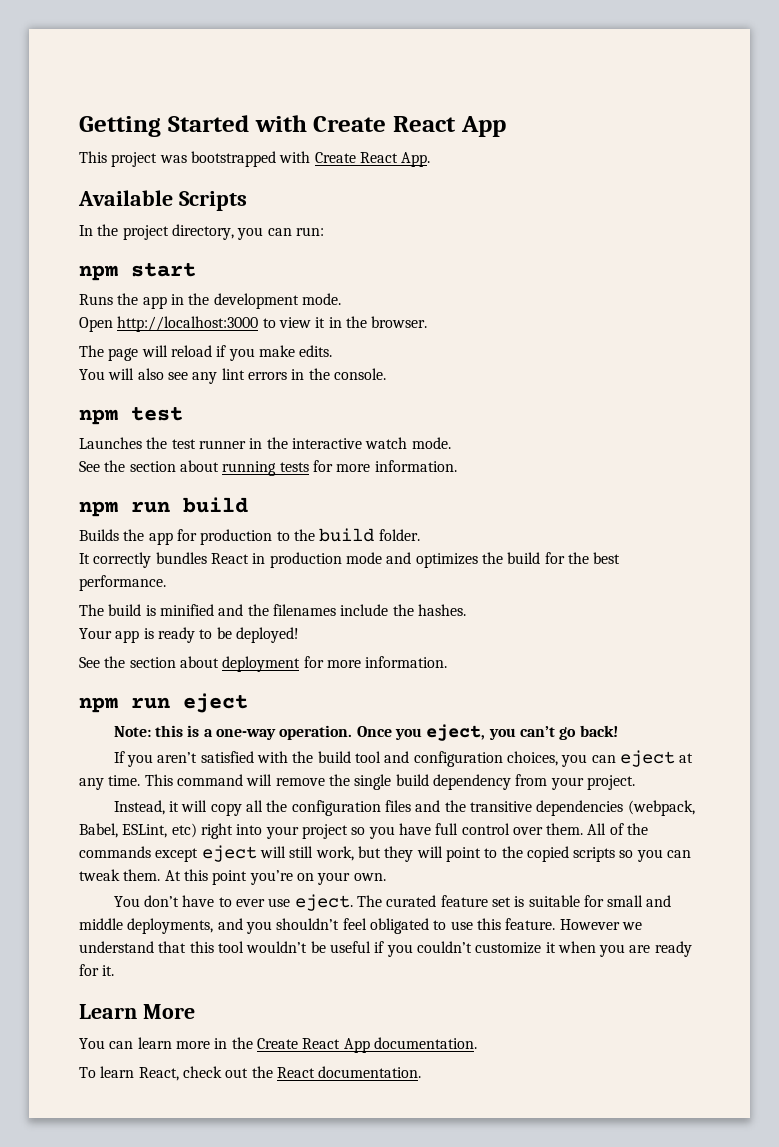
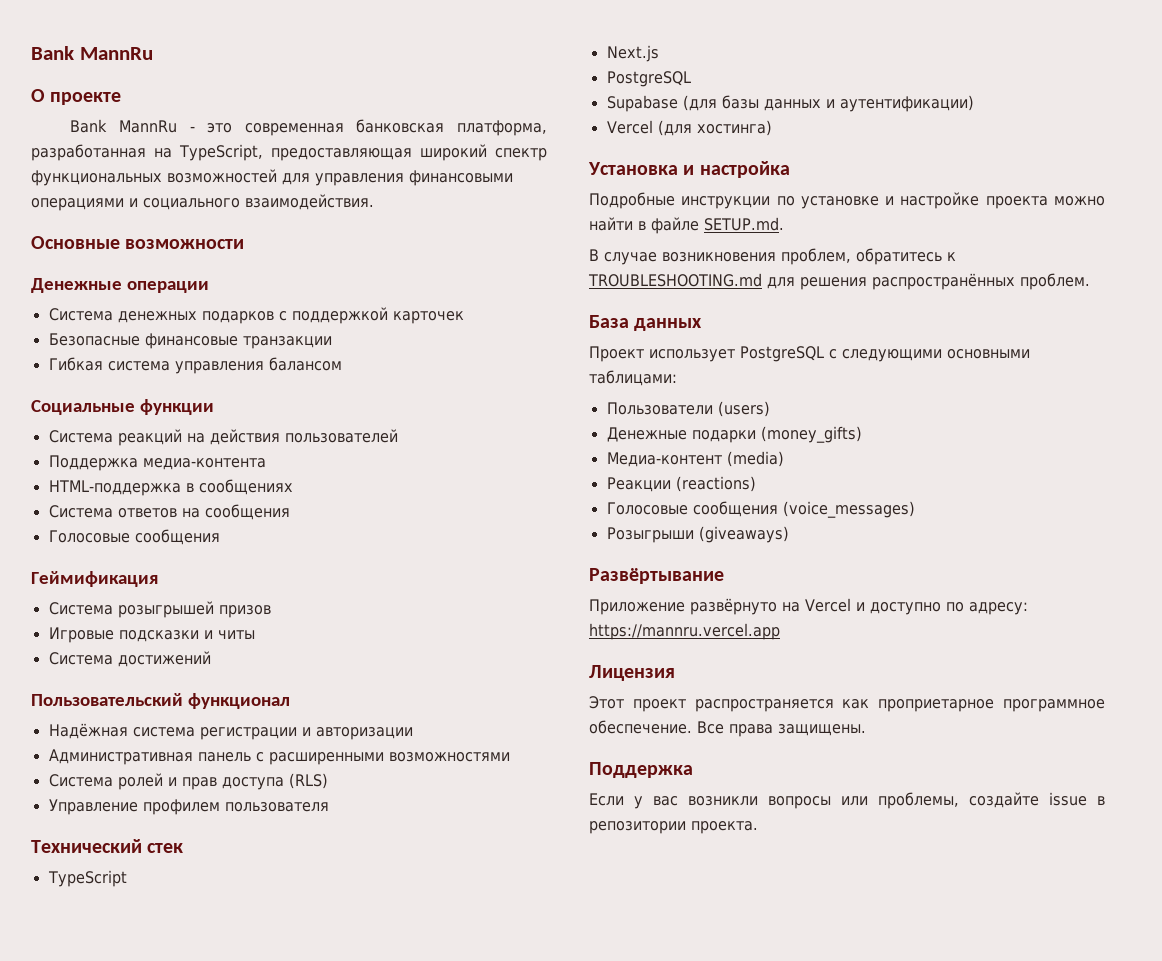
[79,115,506,137] [79,151,431,167] [78,190,247,211] [79,224,324,240] [79,263,196,281] [79,293,341,309] [79,316,428,332] [79,345,333,361] [79,368,386,384] [79,407,183,425] [79,437,451,449] [79,460,457,476] [79,497,248,517] [79,528,420,545] [79,552,621,568] [79,575,166,591] [79,604,466,616] [79,627,299,643] [79,656,448,672] [79,693,248,713] [113,724,618,741] [113,750,694,767] [79,774,635,790] [113,800,695,816] [79,823,649,839] [79,845,692,862] [79,869,386,885] [113,894,672,911] [79,918,642,934] [79,941,692,957] [79,964,115,976] [79,1004,195,1019] [79,1037,477,1053] [79,1066,422,1081] Getting Started with Create React App // This project was bootstrapped with Create React App. // Available Scripts // In the project directory, you can run: // npm start // Runs the app in the development mode. // Open http://localhost:3000 to view it in the browser. // The page will reload if you make edits. // You will also see any lint errors in the console. // npm test // Launches the test runner in the interactive watch mode. // See the section about running tests for more information. // npm run build // Builds the app for production to the build folder. // It correctly bundles React in production mode and optimizes the build for the best performance. // The build is minified and the filenames include the hashes. // Your app is ready to be deployed! // See the section about deployment for more information. // npm run eject // Note: this is a one-way operation. Once you eject, you can’t go back! // If you aren’t satisfied with the build tool and configuration choices, you can eject at any time. This command will remove the single build dependency from your project. // Instead, it will copy all the configuration files and the transitive dependencies (webpack, Babel, ESLint, etc) right into your project so you have full control over them. All of the commands except eject will still work, but they will point to the copied scripts so you can tweak them. At this point you’re on your own. // You don’t have to ever use eject. The curated feature set is suitable for small and middle deployments, and you shouldn’t feel obligated to use this feature. However we understand that this tool wouldn’t be useful if you couldn’t customize it when you are ready for it. // Learn More // You can learn more in the Create React App documentation. // To learn React, check out the React documentation. -> [31,46,153,60] [31,89,122,105] [70,119,547,136] [31,144,547,161] [31,169,513,186] [31,194,374,211] [31,236,245,249] [31,278,210,293] [48,307,464,324] [48,333,332,349] [48,357,342,374] [31,399,215,415] [48,429,398,446] [48,455,266,471] [48,479,293,496] [48,504,290,520] [48,529,220,545] [31,571,158,587] [48,601,271,618] [48,627,255,643] [48,651,211,667] [31,693,291,709] [48,723,413,740] [48,749,510,765] [48,773,328,790] [48,799,329,815] [31,839,184,853] [47,870,127,887] [606,45,659,62] [606,71,691,87] [606,95,974,112] [606,120,772,136] [588,161,790,178] [589,192,1105,209] [589,217,784,234] [589,248,956,265] [588,273,1090,290] [589,315,703,331] [589,346,1030,362] [589,370,677,386] [606,401,770,417] [606,426,862,443] [606,451,784,467] [606,476,756,492] [606,501,915,518] [606,526,789,543] [589,568,724,584] [589,598,1028,615] [589,623,780,640] [589,665,675,681] [589,696,1105,712] [589,720,866,737] [589,762,693,778] [589,792,1105,809] [589,821,758,834] Bank MannRu // О проекте // Bank MannRu - это современная банковская платформа, разработанная на TypeScript, предоставляющая широкий спектр функциональных возможностей для управления финансовыми операциями и социального взаимодействия. // Основные возможности // Денежные операции // Система денежных подарков с поддержкой карточек // Безопасные финансовые транзакции // Гибкая система управления балансом // Социальные функции // Система реакций на действия пользователей // Поддержка медиа-контента // HTML-поддержка в сообщениях // Система ответов на сообщения // Голосовые сообщения // Геймификация // Система розыгрышей призов // Игровые подсказки и читы // Система достижений // Пользовательский функционал // Надёжная система регистрации и авторизации // Административная панель с расширенными возможностями // Система ролей и прав доступа (RLS) // Управление профилем пользователя // Технический стек // TypeScript // Next.js // PostgreSQL // Supabase (для базы данных и аутентификации) // Vercel (для хостинга) // Установка и настройка // Подробные инструкции по установке и настройке проекта можно найти в файле SETUP.md. // В случае возникновения проблем, обратитесь к TROUBLESHOOTING.md для решения распространённых проблем. // База данных // Проект использует PostgreSQL с следующими основными таблицами: // Пользователи (users) // Денежные подарки (money_gifts) // Медиа-контент (media) // Реакции (reactions) // Голосовые сообщения (voice_messages) // Розыгрыши (giveaways) // Развёртывание // Приложение развёрнуто на Vercel и доступно по адресу: https://mannru.vercel.app // Лицензия // Этот проект распространяется как проприетарное программное обеспечение. Все права защищены. // Поддержка // Если у вас возникли вопросы или проблемы, создайте issue в репозитории проекта.

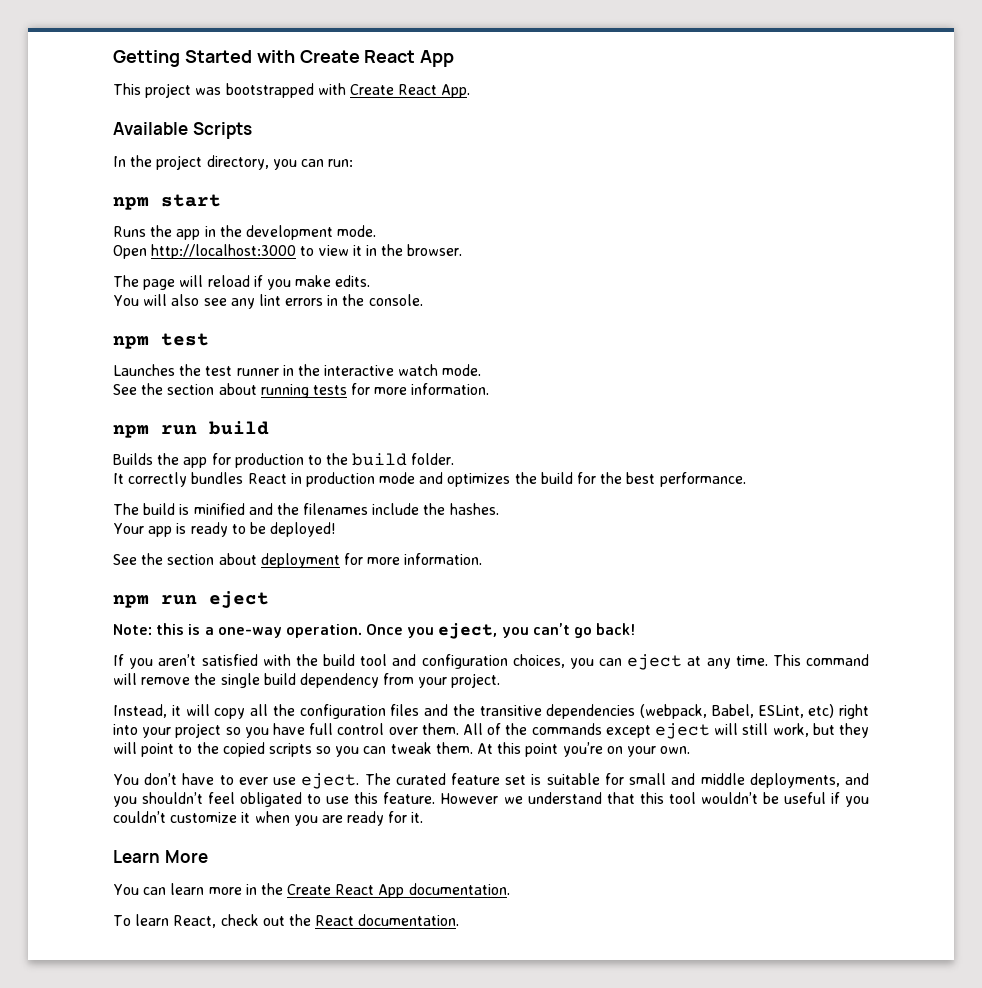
[31,46,153,60] [31,89,122,105] [70,119,547,136] [31,144,547,161] [31,169,513,186] [31,194,374,211] [31,236,245,249] [31,278,210,293] [48,307,464,324] [48,333,332,349] [48,357,342,374] [31,399,215,415] [48,429,398,446] [48,455,266,471] [48,479,293,496] [48,504,290,520] [48,529,220,545] [31,571,158,587] [48,601,271,618] [48,627,255,643] [48,651,211,667] [31,693,291,709] [48,723,413,740] [48,749,510,765] [48,773,328,790] [48,799,329,815] [31,839,184,853] [47,870,127,887] [606,45,659,62] [606,71,691,87] [606,95,974,112] [606,120,772,136] [588,161,790,178] [589,192,1105,209] [589,217,784,234] [589,248,956,265] [588,273,1090,290] [589,315,703,331] [589,346,1030,362] [589,370,677,386] [606,401,770,417] [606,426,862,443] [606,451,784,467] [606,476,756,492] [606,501,915,518] [606,526,789,543] [589,568,724,584] [589,598,1028,615] [589,623,780,640] [589,665,675,681] [589,696,1105,712] [589,720,866,737] [589,762,693,778] [589,792,1105,809] [589,821,758,834] Bank MannRu // О проекте // Bank MannRu - это современная банковская платформа, разработанная на TypeScript, предоставляющая широкий спектр функциональных возможностей для управления финансовыми операциями и социального взаимодействия. // Основные возможности // Денежные операции // Система денежных подарков с поддержкой карточек // Безопасные финансовые транзакции // Гибкая система управления балансом // Социальные функции // Система реакций на действия пользователей // Поддержка медиа-контента // HTML-поддержка в сообщениях // Система ответов на сообщения // Голосовые сообщения // Геймификация // Система розыгрышей призов // Игровые подсказки и читы // Система достижений // Пользовательский функционал // Надёжная система регистрации и авторизации // Административная панель с расширенными возможностями // Система ролей и прав доступа (RLS) // Управление профилем пользователя // Технический стек // TypeScript // Next.js // PostgreSQL // Supabase (для базы данных и аутентификации) // Vercel (для хостинга) // Установка и настройка // Подробные инструкции по установке и настройке проекта можно найти в файле SETUP.md. // В случае возникновения проблем, обратитесь к TROUBLESHOOTING.md для решения распространённых проблем. // База данных // Проект использует PostgreSQL с следующими основными таблицами: // Пользователи (users) // Денежные подарки (money_gifts) // Медиа-контент (media) // Реакции (reactions) // Голосовые сообщения (voice_messages) // Розыгрыши (giveaways) // Развёртывание // Приложение развёрнуто на Vercel и доступно по адресу: https://mannru.vercel.app // Лицензия // Этот проект распространяется как проприетарное программное обеспечение. Все права защищены. // Поддержка // Если у вас возникли вопросы или проблемы, создайте issue в репозитории проекта. -> [113,50,455,67] [113,83,471,98] [113,122,252,139] [113,155,354,170] [113,194,221,210] [113,225,377,240] [113,244,463,259] [113,275,371,290] [113,294,423,309] [113,333,209,349] [113,364,482,376] [113,383,490,398] [113,421,269,438] [113,453,455,468] [113,472,746,487] [113,503,499,515] [113,522,336,537] [113,553,483,568] [113,591,269,608] [113,623,636,639] [113,654,869,670] [113,673,501,688] [113,704,869,719] [113,723,870,739] [113,742,691,757] [113,773,870,789] [113,792,869,807] [113,811,424,826] [113,850,208,863] [113,883,510,898] [113,914,460,928] Getting Started with Create React App // This project was bootstrapped with Create React App. // Available Scripts // In the project directory, you can run: // npm start // Runs the app in the development mode. // Open http://localhost:3000 to view it in the browser. // The page will reload if you make edits. // You will also see any lint errors in the console. // npm test // Launches the test runner in the interactive watch mode. // See the section about running tests for more information. // npm run build // Builds the app for production to the build folder. // It correctly bundles React in production mode and optimizes the build for the best performance. // The build is minified and the filenames include the hashes. // Your app is ready to be deployed! // See the section about deployment for more information. // npm run eject // Note: this is a one-way operation. Once you eject, you can’t go back! // If you aren’t satisfied with the build tool and configuration choices, you can eject at any time. This command will remove the single build dependency from your project. // Instead, it will copy all the configuration files and the transitive dependencies (webpack, Babel, ESLint, etc) right into your project so you have full control over them. All of the commands except eject will still work, but they will point to the copied scripts so you can tweak them. At this point you’re on your own. // You don’t have to ever use eject. The curated feature set is suitable for small and middle deployments, and you shouldn’t feel obligated to use this feature. However we understand that this tool wouldn’t be useful if you couldn’t customize it when you are ready for it. // Learn More // You can learn more in the Create React App documentation. // To learn React, check out the React documentation.

